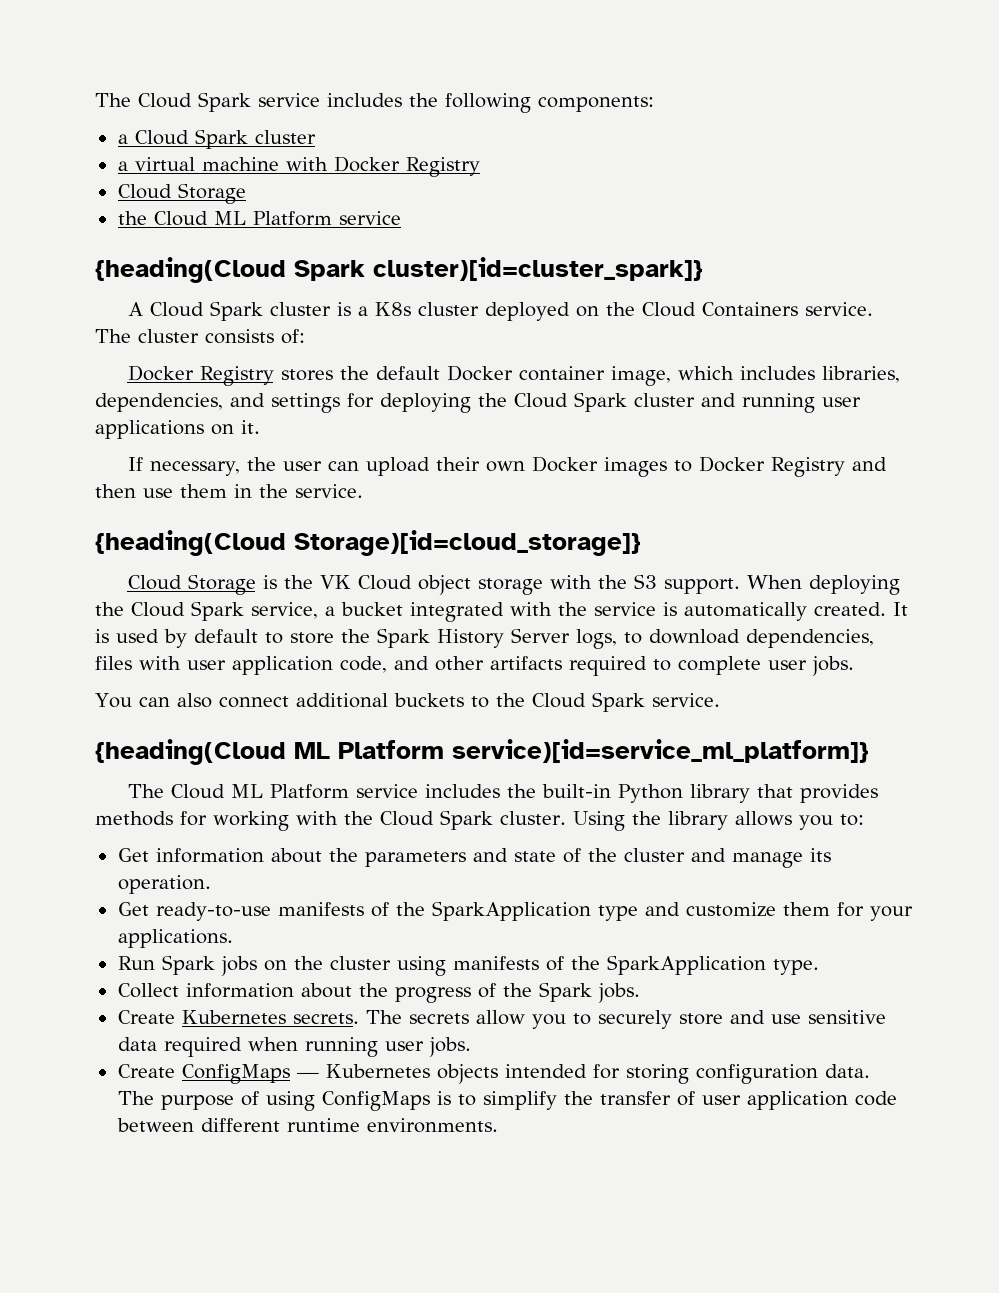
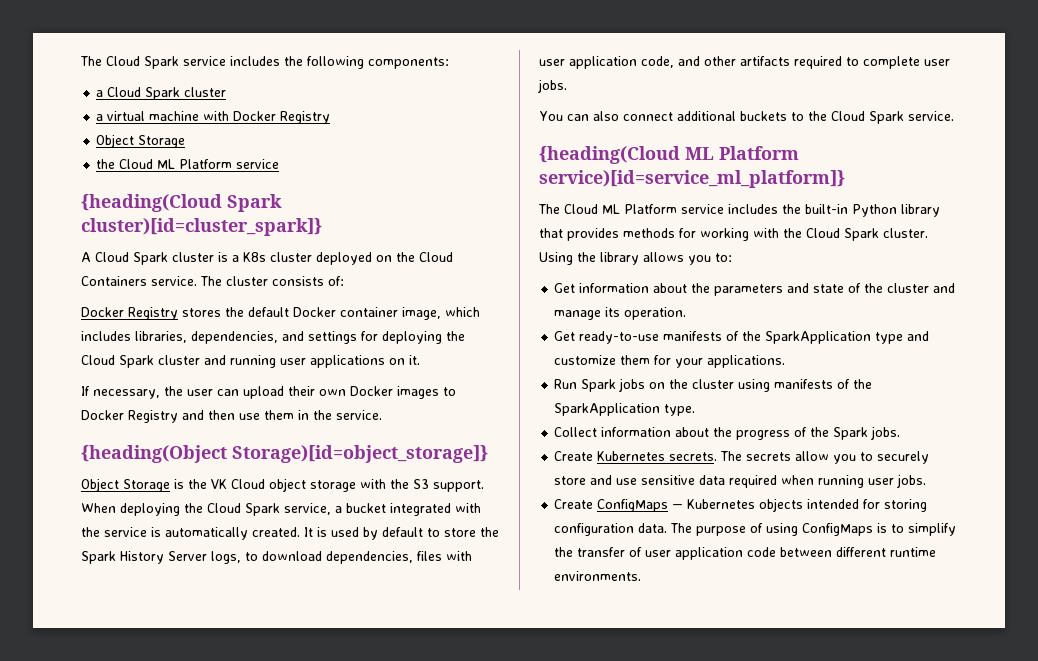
[117,184,172,199] Cloud -> [96,134,135,148] Object
[95,530,641,556] [127,575,182,590] {heading(Cloud Storage)[id=cloud_storage]} // Cloud -> [81,445,488,463] [81,478,119,492] {heading(Object Storage)[id=object_storage]} // Object

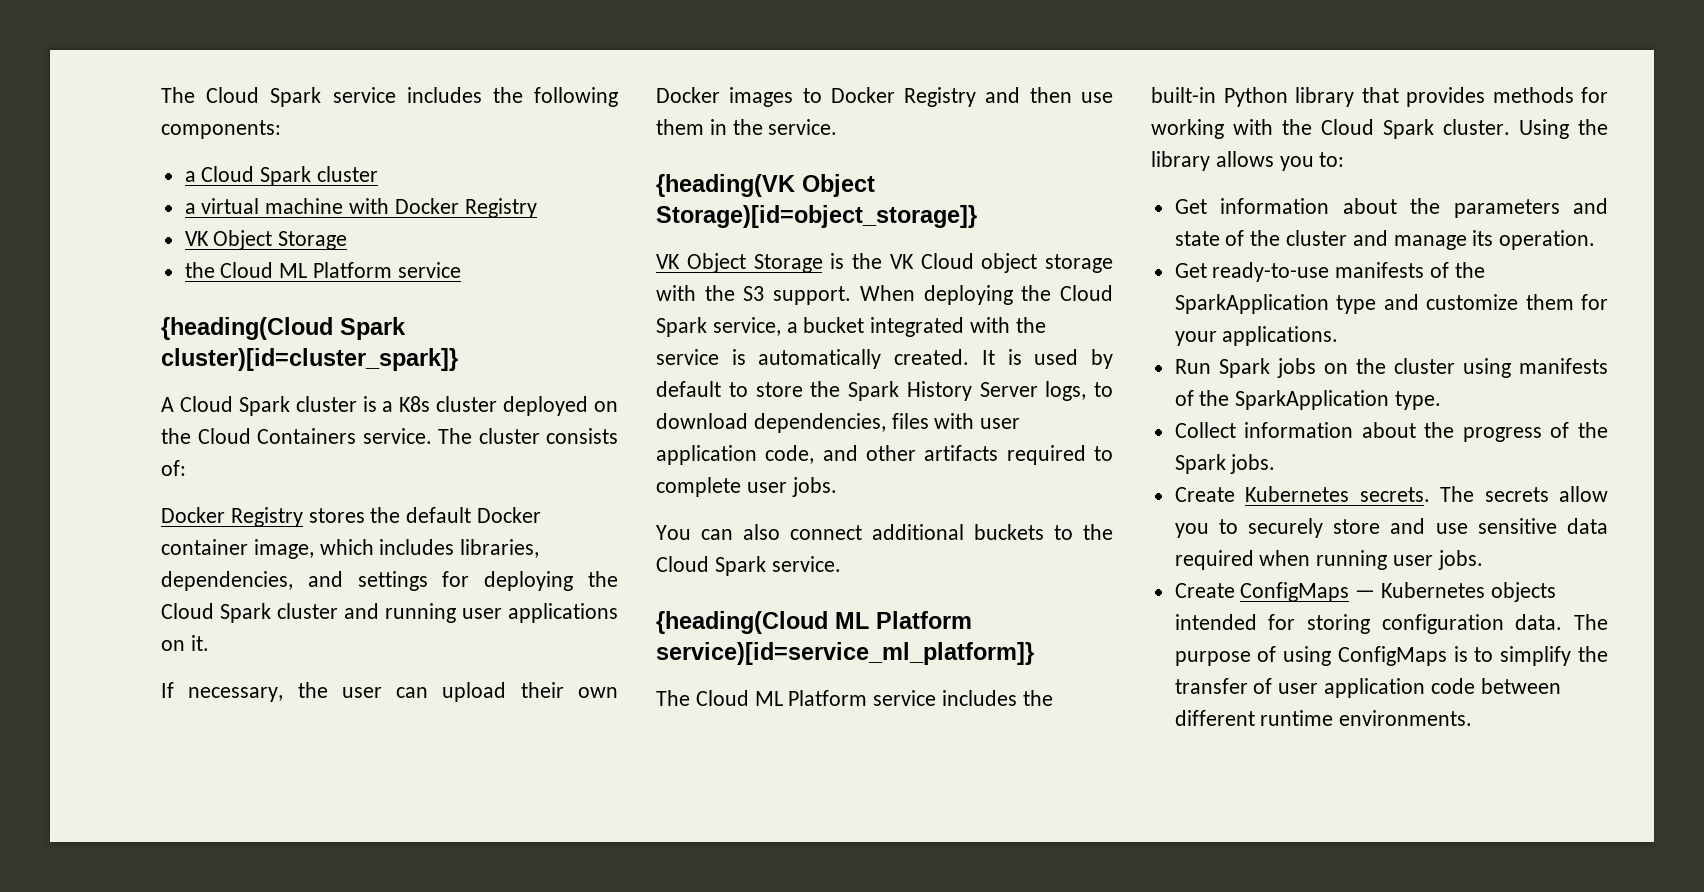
(331, 117) none -> [184,231,209,246] VK
[81,445,227,463] {heading(Object -> [656,174,875,197] {heading(VK Object
(488, 454) none -> [656,254,680,269] VK

